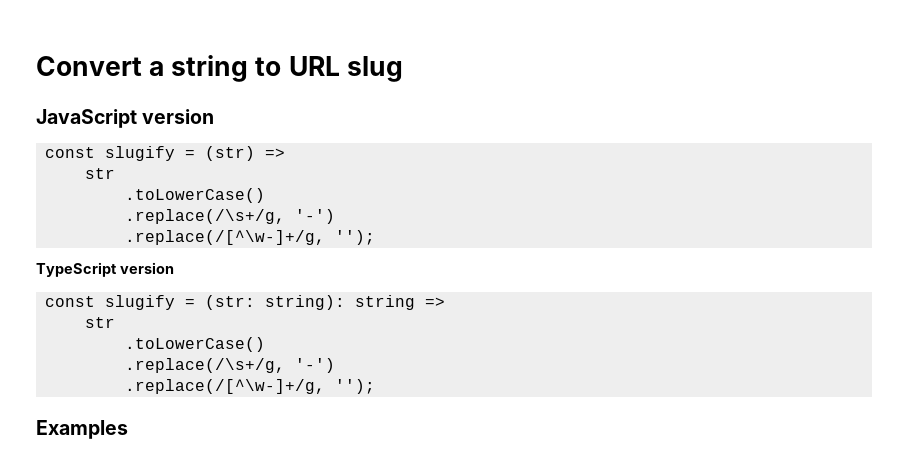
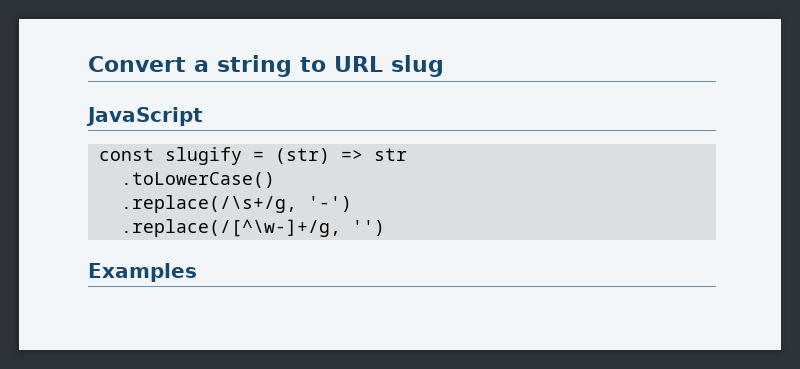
[142,109,215,124] version -> (203, 116) none
[84,168,115,179] [124,188,265,203] [124,209,335,224] [124,230,375,245] [36,262,174,277] [44,295,445,310] [84,317,115,328] [124,337,265,352] [124,358,335,373] [124,379,375,394] // str // .toLowerCase() // .replace(/\s+/g, '-') // .replace(/[^\w-]+/g, ''); // TypeScript version // const slugify = (str: string): string => // str // .toLowerCase() // .replace(/\s+/g, '-') // .replace(/[^\w-]+/g, ''); -> [373,148,407,161] [120,172,275,188] [120,195,352,213] [120,219,385,237] str // .toLowerCase() // .replace(/\s+/g, '-') // .replace(/[^\w-]+/g, '')

